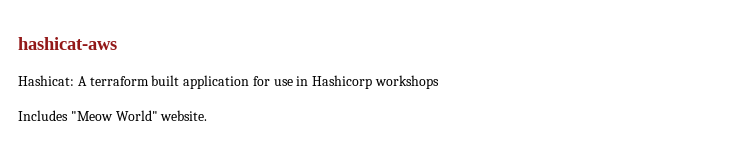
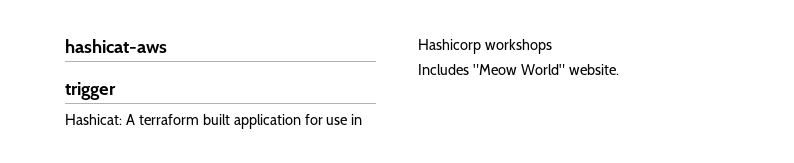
(117, 43) none -> [65,82,116,100] // trigger

